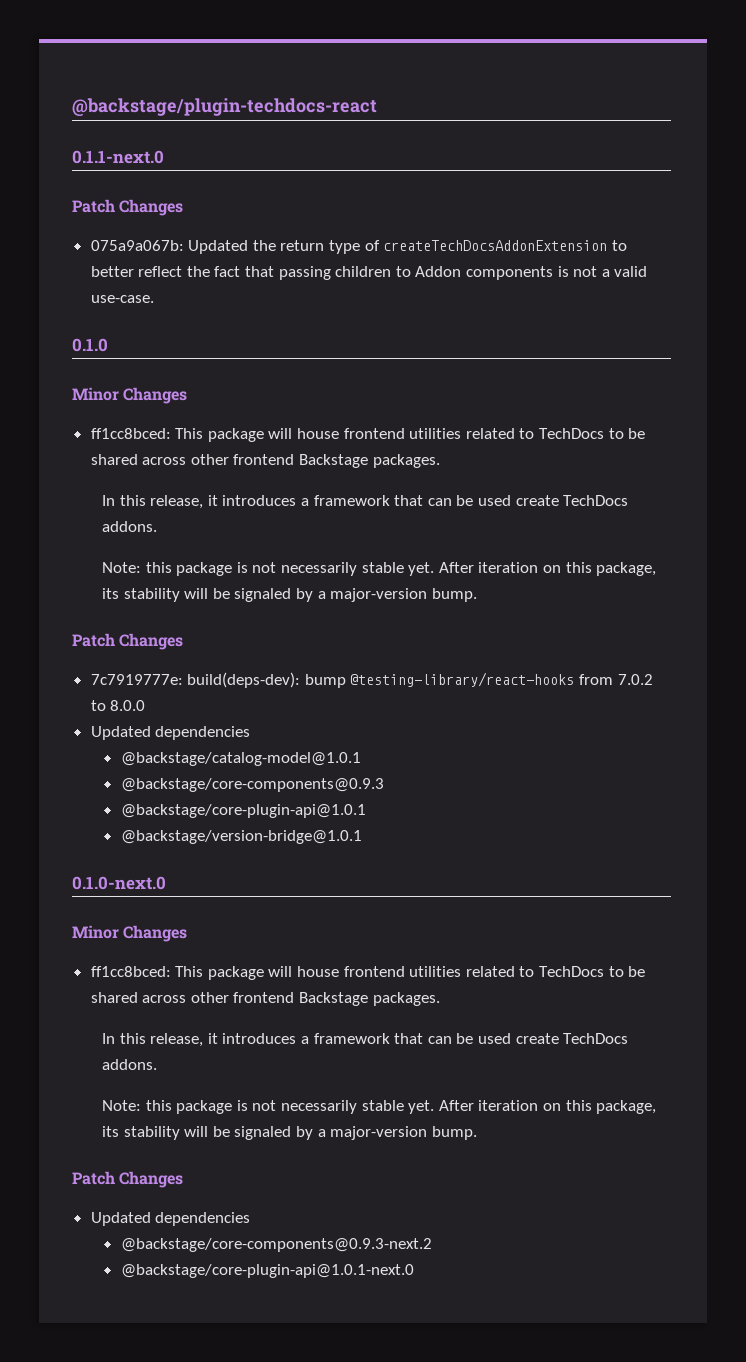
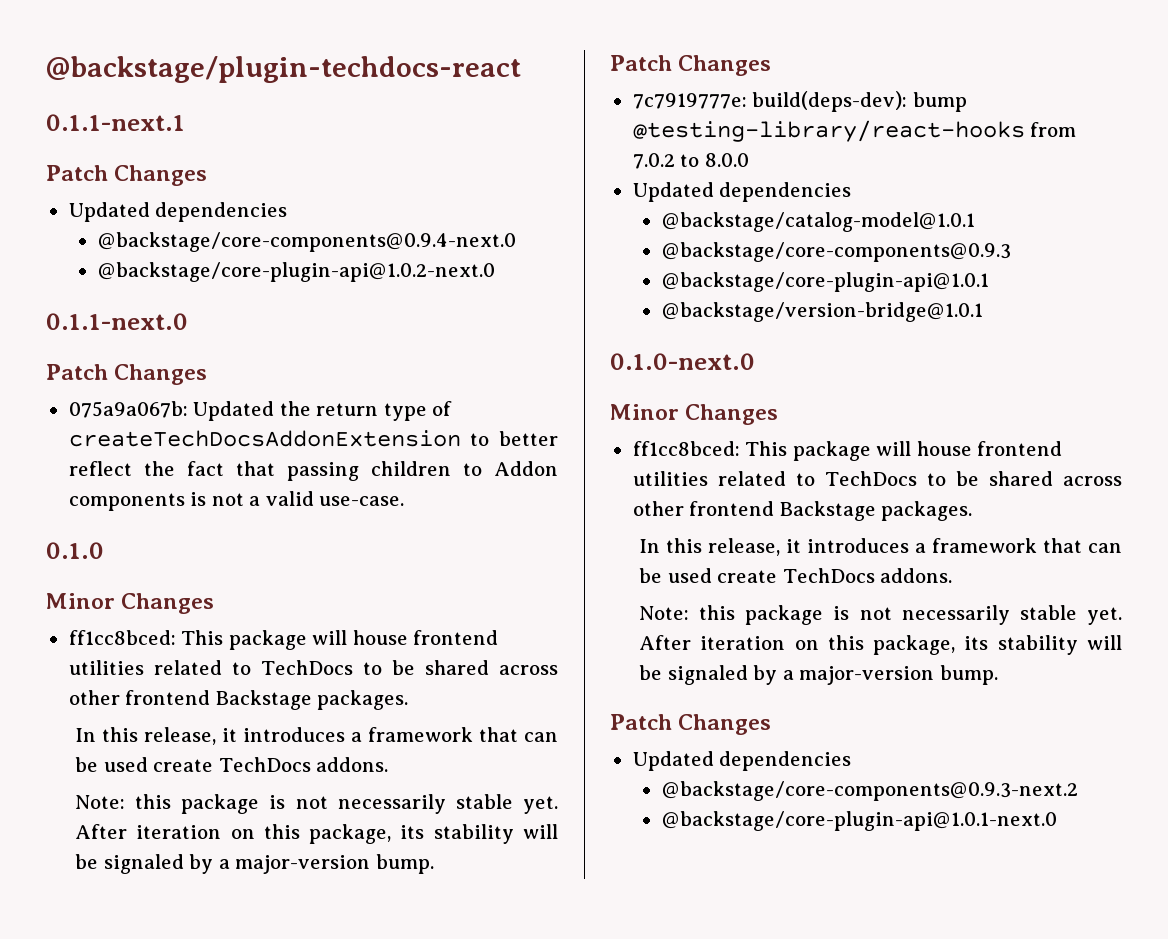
(377, 107) none -> [46,114,185,131] [46,165,208,186] [68,202,288,222] [97,232,516,252] [97,262,495,282] // 0.1.1-next.1 // Patch Changes // Updated dependencies // @backstage/core-components@0.9.4-next.0 // @backstage/core-plugin-api@1.0.2-next.0

